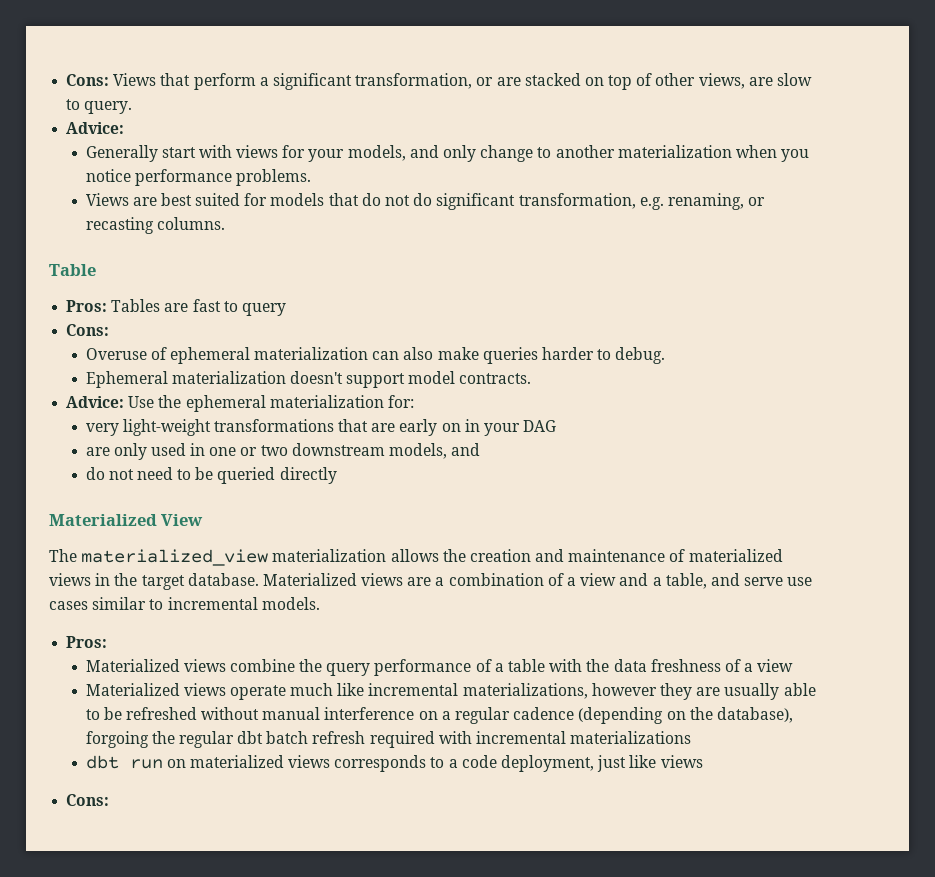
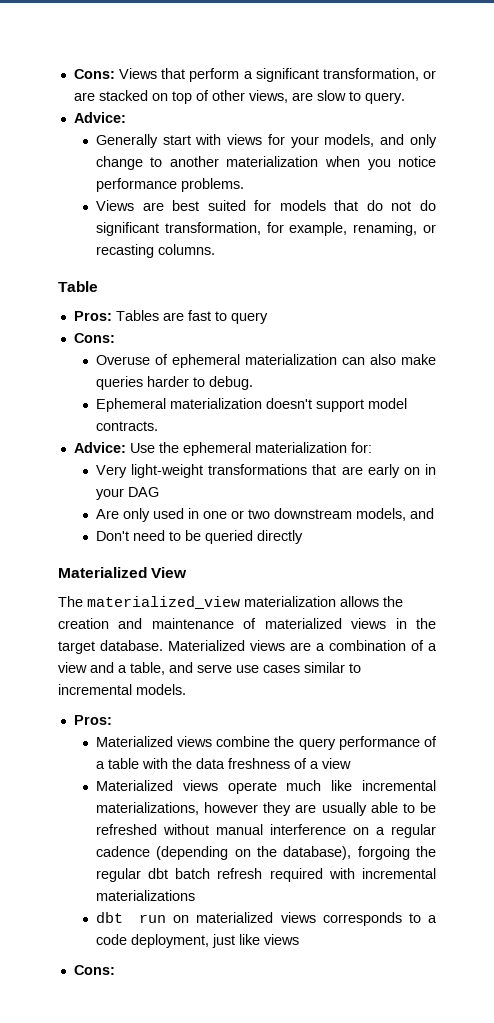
[639,197,664,210] e.g. -> [266,222,348,236] for example,
[85,423,119,436] very -> [95,465,127,478] Very
[85,447,110,456] are -> [95,509,119,519] Are
[85,467,134,480] do not -> [95,531,129,541] Don't

